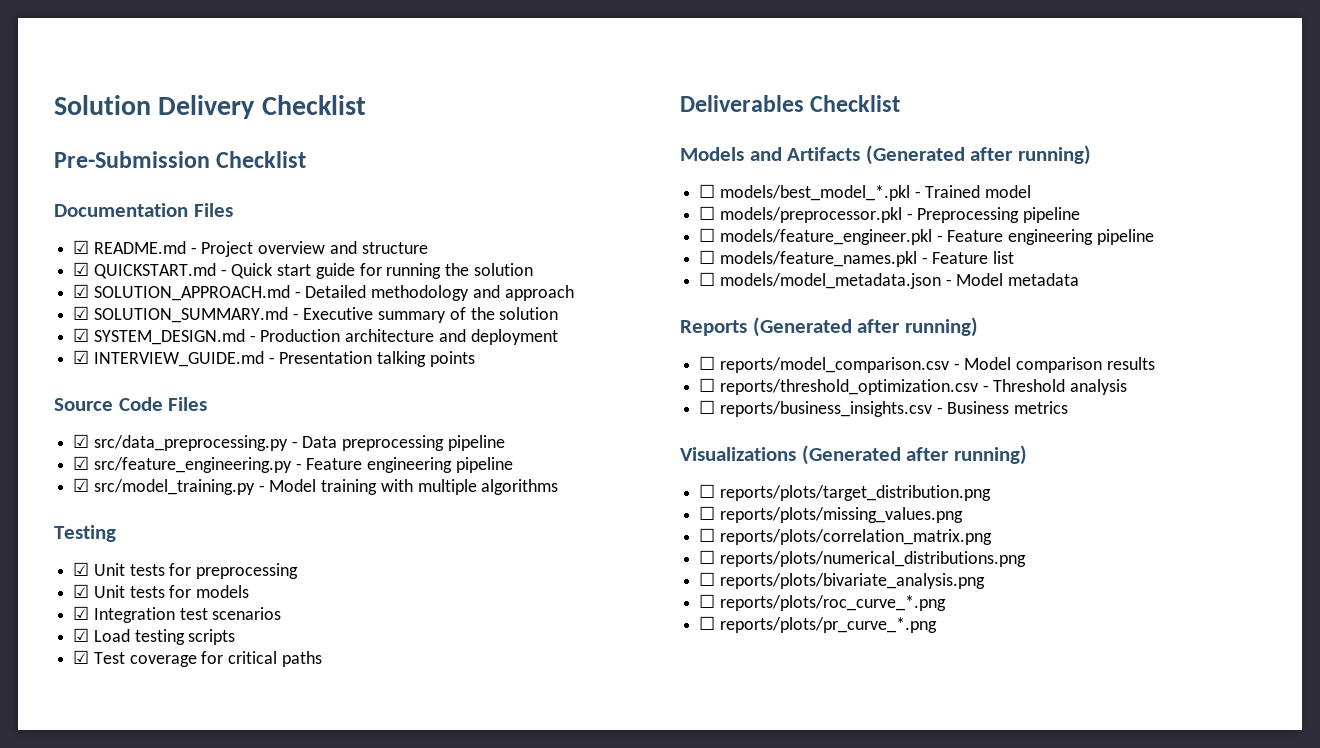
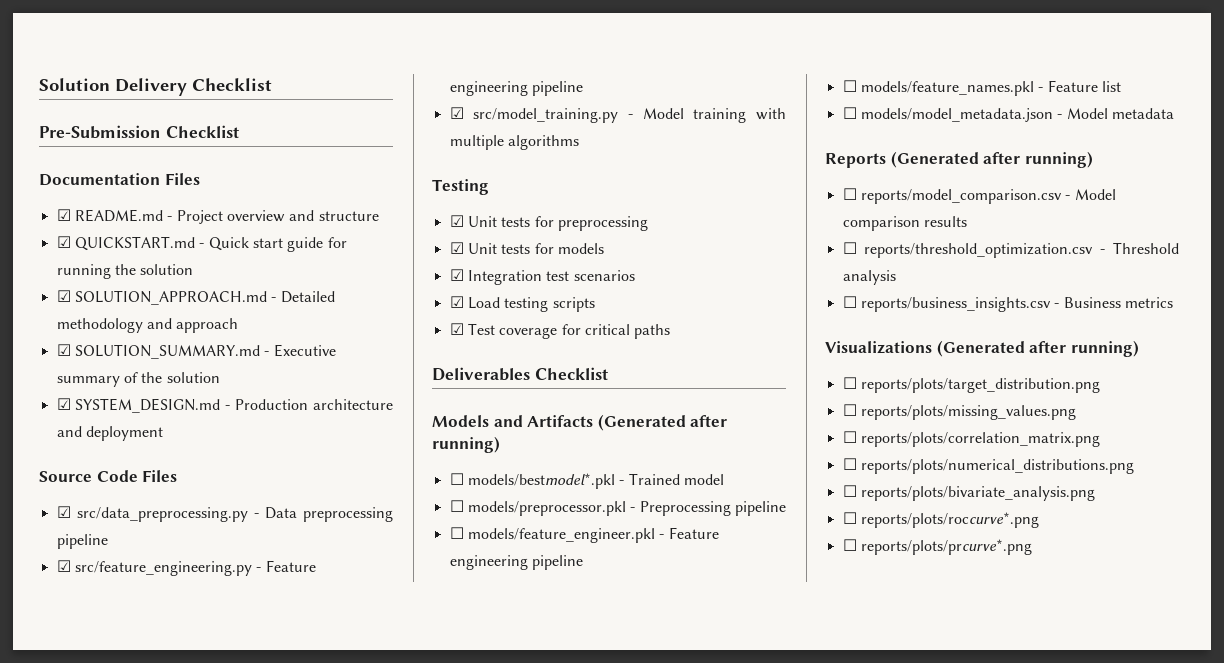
[73,350,475,367] // ☑ INTERVIEW_GUIDE.md - Presentation talking points -> (163, 433) none
[719,185,910,201] models/best_model_*.pkl -> [467,473,615,489] models/bestmodel*.pkl
[719,595,946,611] [699,616,937,633] reports/plots/roc_curve_*.png // ☐ reports/plots/pr_curve_*.png -> [860,512,1039,528] [842,539,1032,555] reports/plots/roccurve*.png // ☐ reports/plots/prcurve*.png

